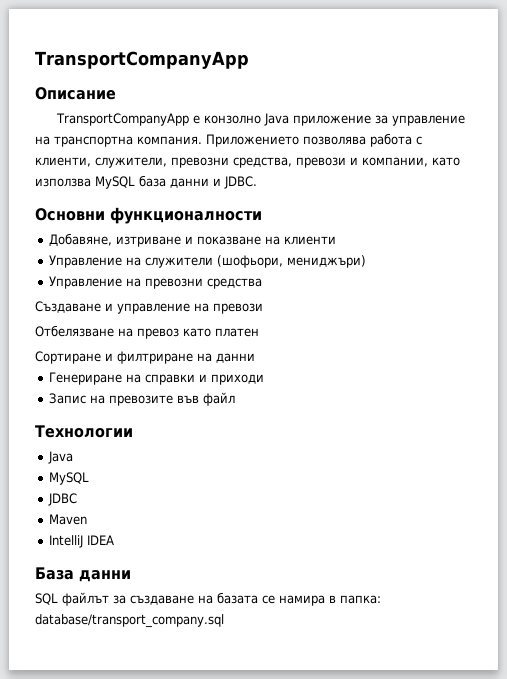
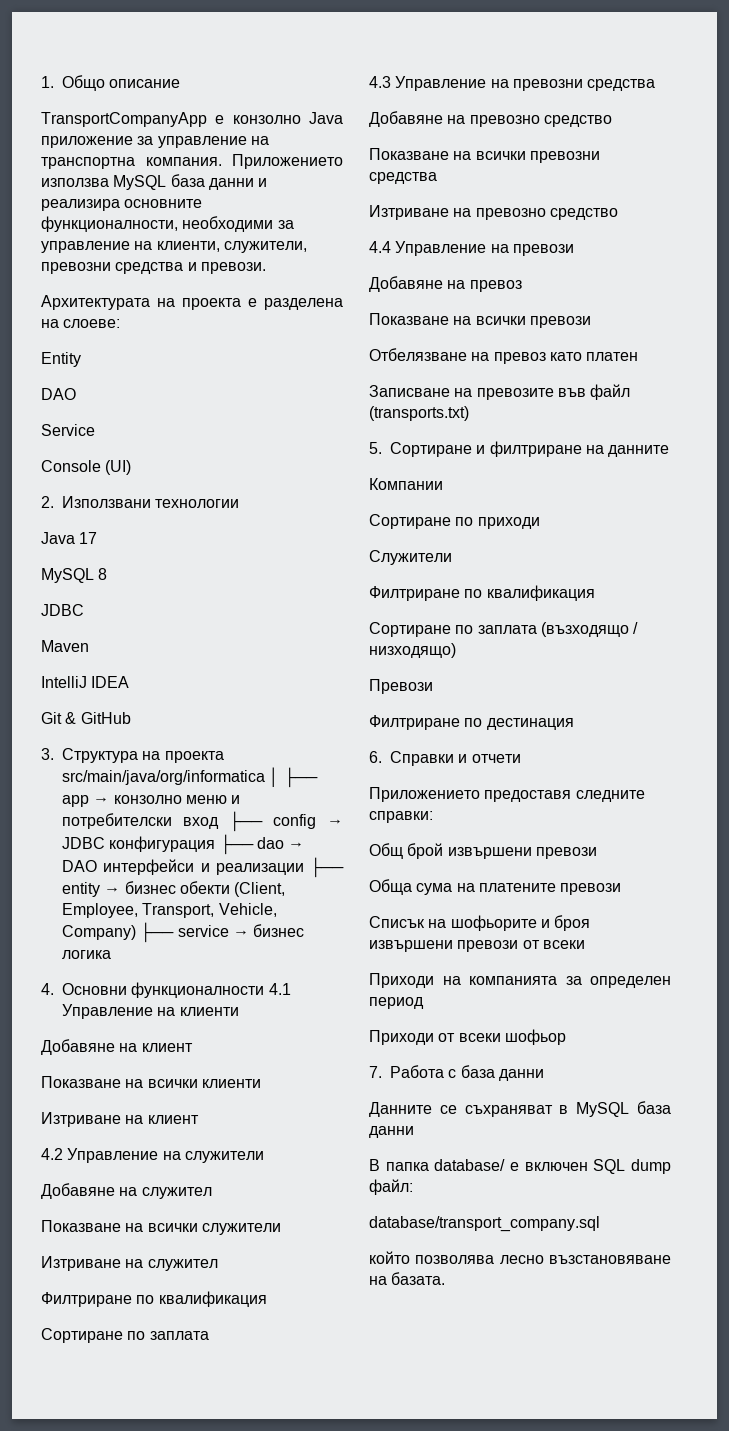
[35,51,249,69] [35,87,116,100] TransportCompanyApp // Описание -> [41,75,181,91] 1. Общо описание
[303,133,422,147] [35,157,460,168] позволява работа с клиенти, служители, превозни средства, превози и компании, като -> (343, 161) none
[224,176,257,189] [35,207,262,224] [48,233,336,247] [48,255,366,268] [48,276,262,289] [35,301,209,314] JDBC. // Основни функционалности // Добавяне, изтриване и показване на клиенти // Управление на служители (шофьори, мениджъри) // Управление на превозни средства // Създаване и управление на -> [41,199,203,211] [41,216,294,232] [41,241,307,253] [41,262,266,274] [41,295,343,310] [41,319,121,328] [41,352,81,367] [41,388,76,400] [41,424,95,436] [41,460,132,475] [41,496,240,508] [41,532,98,544] [41,568,108,583] [41,604,84,616] [41,640,89,652] [41,676,130,688] [41,712,131,724] [41,748,224,763] [62,767,318,788] [62,795,241,807] [62,811,343,832] [62,834,305,855] [62,857,344,878] [62,881,286,897] [62,903,277,918] [62,922,305,943] [62,950,111,959] [41,982,291,998] [62,1004,239,1019] [41,1039,193,1055] [41,1076,261,1088] [41,1112,199,1127] [41,1148,264,1163] [41,1183,212,1199] [41,1220,281,1235] [41,1256,218,1271] [41,1291,267,1307] [41,1328,209,1343] [369,76,656,91] [369,111,612,127] [369,148,600,163] [369,172,437,184] [369,205,618,220] [369,241,574,256] [369,276,522,292] [369,313,526,325] реализира основните функционалности, необходими за управление на клиенти, служители, превозни средства и превози. // Архитектурата на проекта е разделена на слоеве: // Entity // DAO // Service // Console (UI) // 2. Използвани технологии // Java 17 // MySQL 8 // JDBC // Maven // IntelliJ IDEA // Git & GitHub // 3. Структура на проекта src/main/java/org/informatica │ ├── app → конзолно меню и потребителски вход ├── config → JDBC конфигурация ├── dao → DAO интерфейси и реализации ├── entity → бизнес обекти (Client, Employee, Transport, Vehicle, Company) ├── service → бизнес логика // 4. Основни функционалности 4.1 Управление на клиенти // Добавяне на клиент // Показване на всички клиенти // Изтриване на клиент // 4.2 Управление на служители // Добавяне на служител // Показване на всички служители // Изтриване на служител // Филтриране по квалификация // Сортиране по заплата // 4.3 Управление на превозни средства // Добавяне на превозно средство // Показване на всички превозни средства // Изтриване на превозно средство // 4.4 Управление на превози // Добавяне на превоз // Показване на всички
[35,351,255,364] [48,372,264,385] [48,392,235,406] [35,425,133,438] [47,451,73,464] [48,472,89,485] [47,493,77,506] [48,514,87,525] [48,535,114,548] [35,567,131,582] [35,592,381,606] [35,614,224,628] Сортиране и филтриране на данни // Генериране на справки и приходи // Запис на превозите във файл // Технологии // Java // MySQL // JDBC // Maven // IntelliJ IDEA // База данни // SQL файлът за създаване на базата се намира в папка: database/transport_company.sql -> [369,384,631,400] [369,406,469,421] [369,441,670,457] [369,478,443,490] [369,514,540,529] [369,550,452,565] [369,585,595,601] [369,622,639,637] [369,643,456,658] [369,679,433,694] [369,715,574,730] [369,751,521,766] [369,787,645,802] [369,811,433,823] [369,843,597,859] [369,879,622,895] [369,915,591,931] [369,940,585,952] [369,973,671,988] [369,997,424,1009] [369,1029,566,1045] [369,1065,544,1081] [369,1101,671,1117] [369,1126,414,1138] [369,1159,671,1174] [369,1179,413,1195] [369,1216,600,1232] [369,1251,671,1264] [369,1272,446,1285] Записване на превозите във файл (transports.txt) // 5. Сортиране и филтриране на данните // Компании // Сортиране по приходи // Служители // Филтриране по квалификация // Сортиране по заплата (възходящо / низходящо) // Превози // Филтриране по дестинация // 6. Справки и отчети // Приложението предоставя следните справки: // Общ брой извършени превози // Обща сума на платените превози // Списък на шофьорите и броя извършени превози от всеки // Приходи на компанията за определен период // Приходи от всеки шофьор // 7. Работа с база данни // Данните се съхраняват в MySQL база данни // В папка database/ е включен SQL dump файл: // database/transport_company.sql // който позволява лесно възстановяване на базата.

